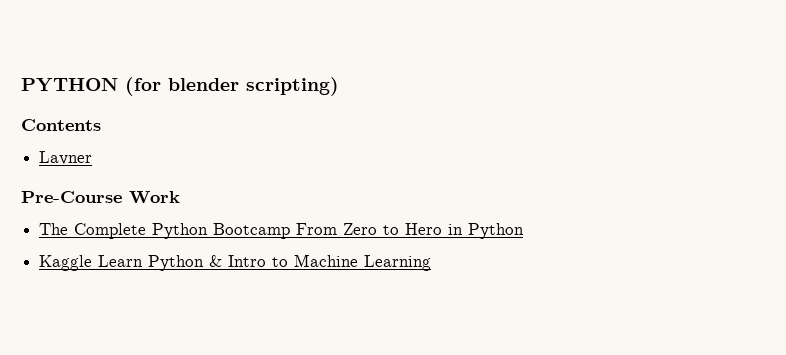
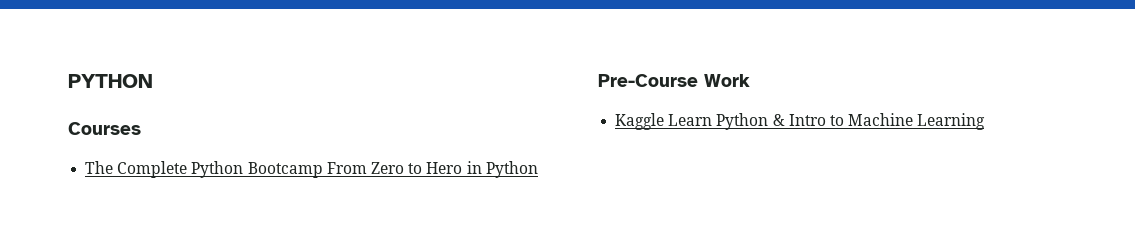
[125,77,339,96] [21,119,101,131] [39,151,93,165] [21,191,180,204] (for blender scripting) // Contents // Lavner // Pre-Course Work -> [68,122,141,135] // Courses
(525, 231) none -> [598,74,750,87] // Pre-Course Work

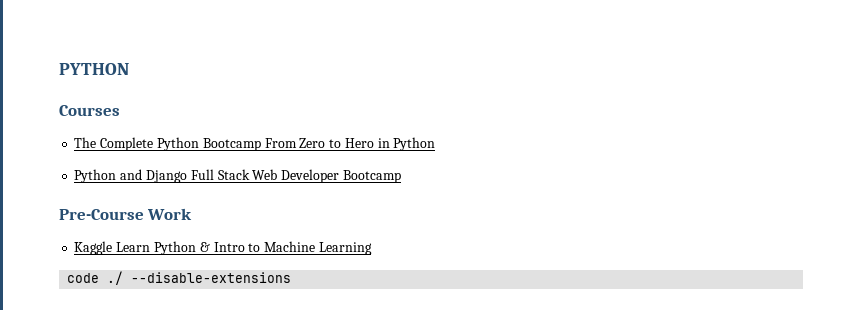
(538, 169) none -> [74,169,401,183] // Python and Django Full Stack Web Developer Bootcamp
(986, 121) none -> [67,271,292,285] // code ./ --disable-extensions

